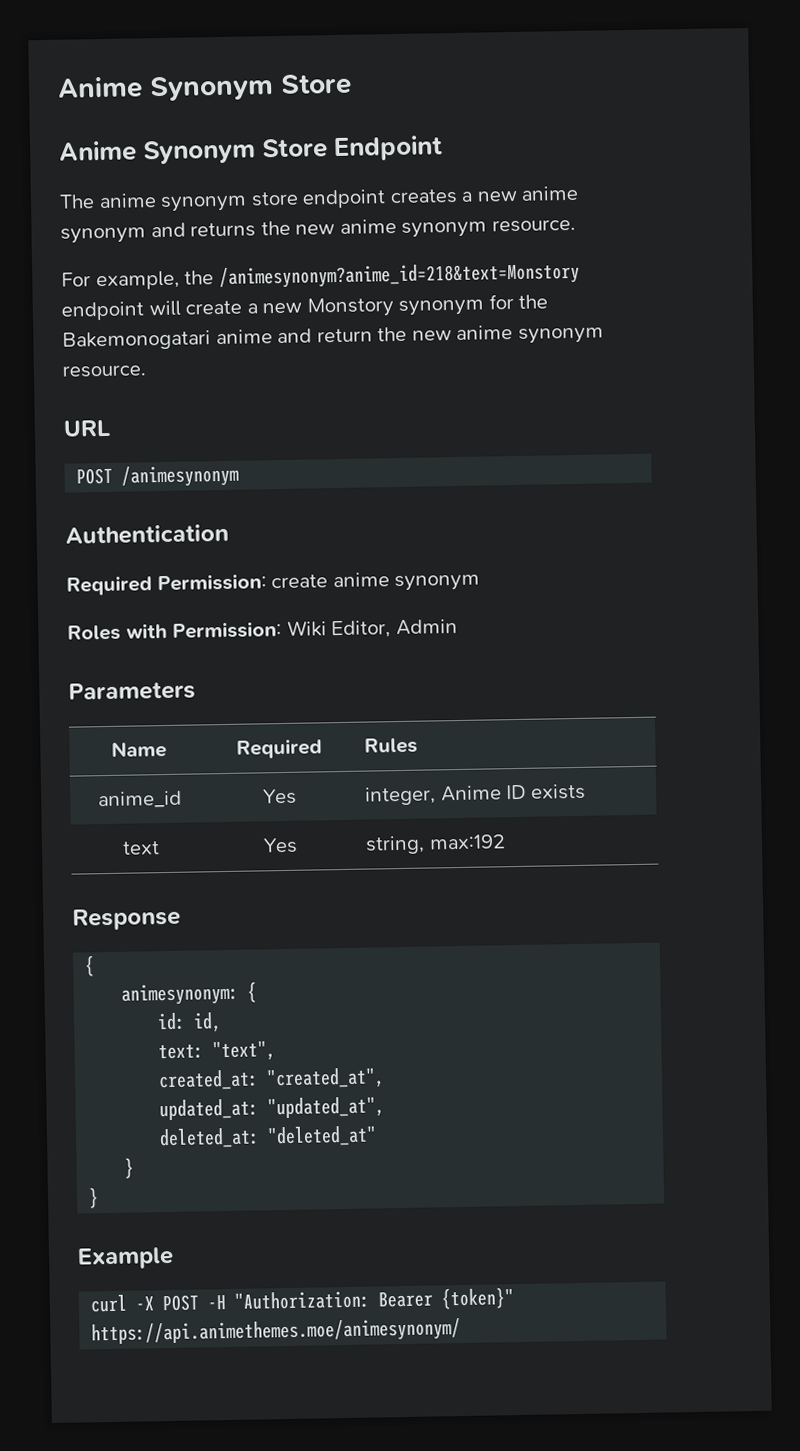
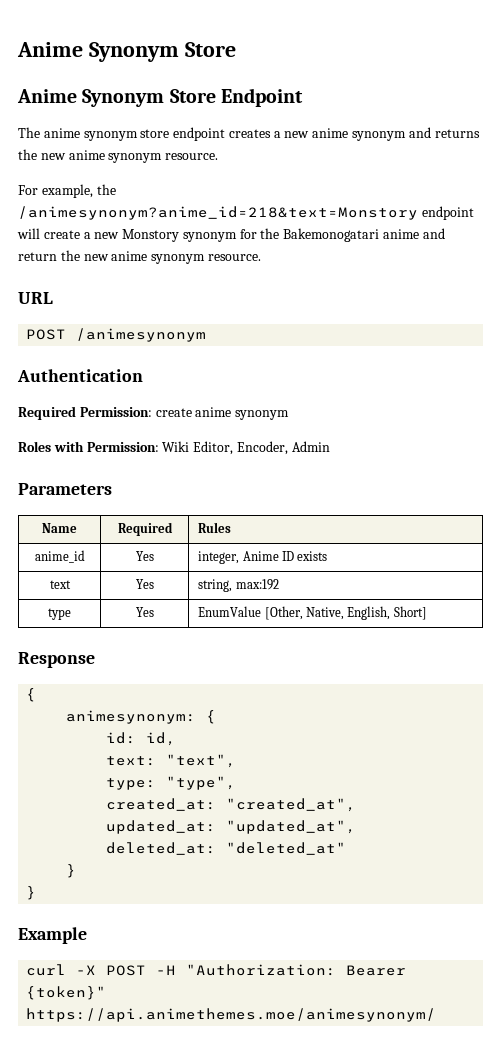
(392, 629) none -> [236,441,288,455] Encoder,
(506, 842) none -> [48,608,71,620] [135,607,154,617] [198,606,427,620] // type | Yes | EnumValue [Other, Native, English, Short]
(277, 1051) none -> [106,776,237,790] // type: "type",

